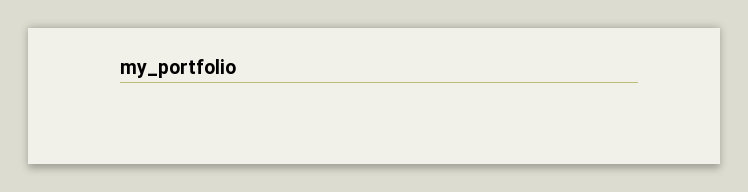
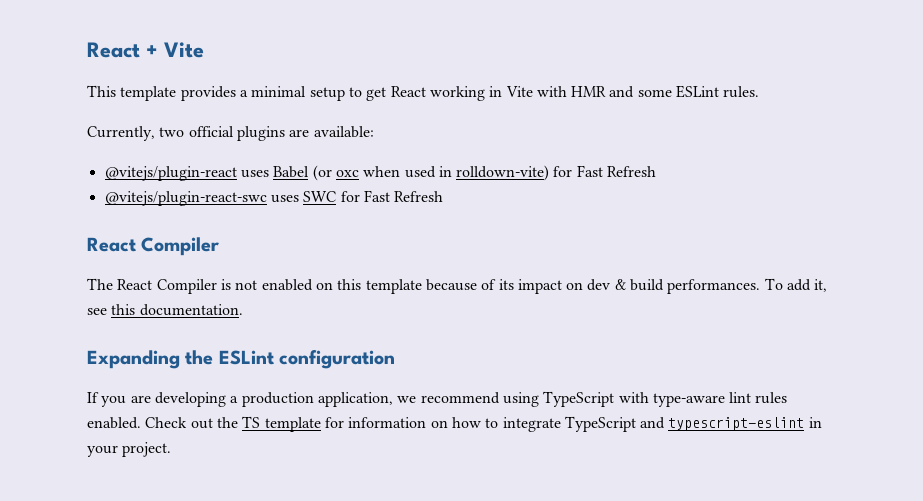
[120,59,236,78] my_portfolio -> [87,42,204,58] [87,85,760,101] [87,126,374,141] [104,165,657,181] [104,190,444,206] [87,237,220,256] [87,278,828,294] [87,304,243,316] [87,350,396,369] [87,391,788,407] [87,416,822,432] [87,442,172,457] React + Vite // This template provides a minimal setup to get React working in Vite with HMR and some ESLint rules. // Currently, two official plugins are available: // @vitejs/plugin-react uses Babel (or oxc when used in rolldown-vite) for Fast Refresh // @vitejs/plugin-react-swc uses SWC for Fast Refresh // React Compiler // The React Compiler is not enabled on this template because of its impact on dev & build performances. To add it, see this documentation. // Expanding the ESLint configuration // If you are developing a production application, we recommend using TypeScript with type-aware lint rules enabled. Check out the TS template for information on how to integrate TypeScript and typescript-eslint in your project.

